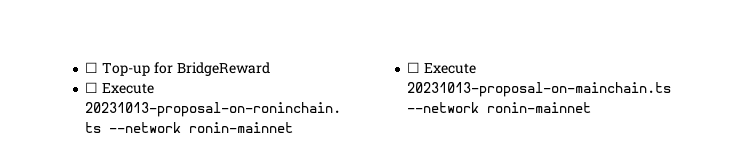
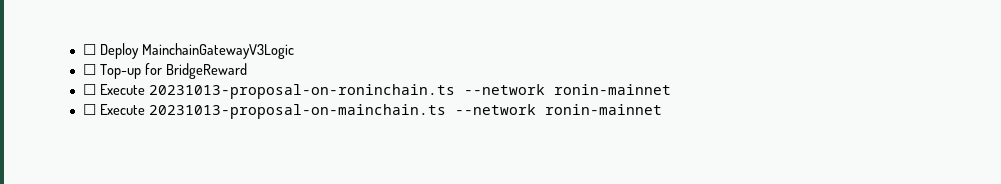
[85,62,99,73] ☐ -> [82,43,294,59] [82,64,96,75] ☐ Deploy MainchainGatewayV3Logic // ☐

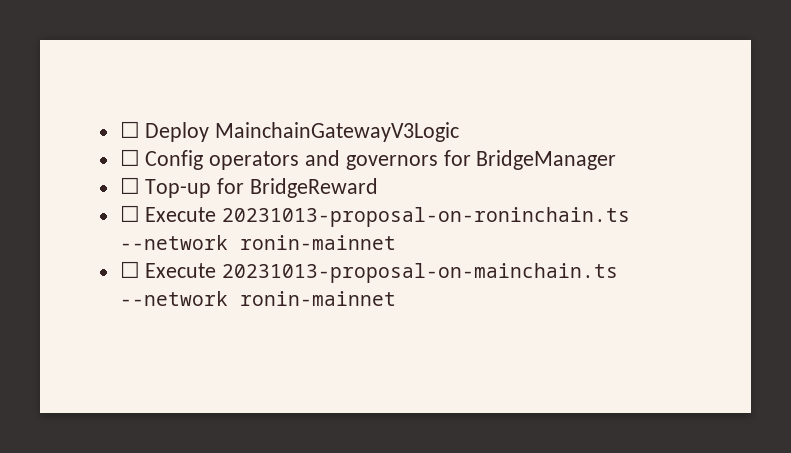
(294, 51) none -> [119,149,617,170] // ☐ Config operators and governors for BridgeManager

